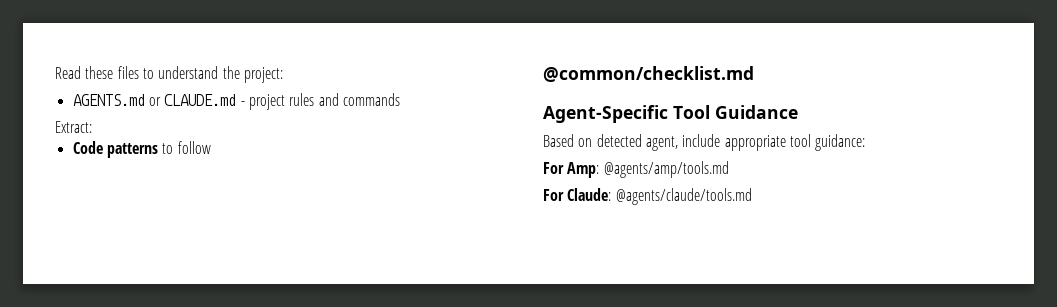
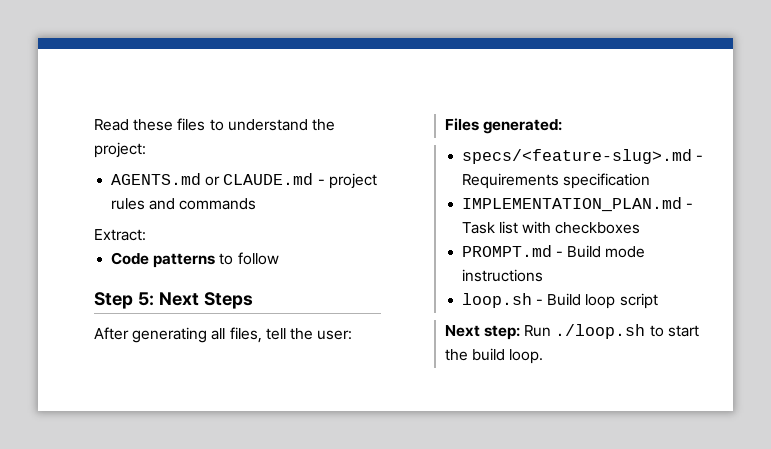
[543,66,754,82] [543,105,798,123] [543,134,866,151] [543,161,729,178] [543,188,752,205] @common/checklist.md // Agent-Specific Tool Guidance // Based on detected agent, include appropriate tool guidance: // For Amp: @agents/amp/tools.md // For Claude: @agents/claude/tools.md -> [94,292,253,309] [94,327,353,343] [444,118,562,134] [461,149,704,164] [461,173,651,189] [461,197,694,212] [461,221,641,234] [461,245,646,258] [461,269,543,282] [461,293,658,309] [444,324,699,340] [444,348,544,364] Step 5: Next Steps // After generating all files, tell the user: // Files generated: // specs/<feature-slug>.md - Requirements specification // IMPLEMENTATION_PLAN.md - Task list with checkboxes // PROMPT.md - Build mode instructions // loop.sh - Build loop script // Next step: Run ./loop.sh to start the build loop.

